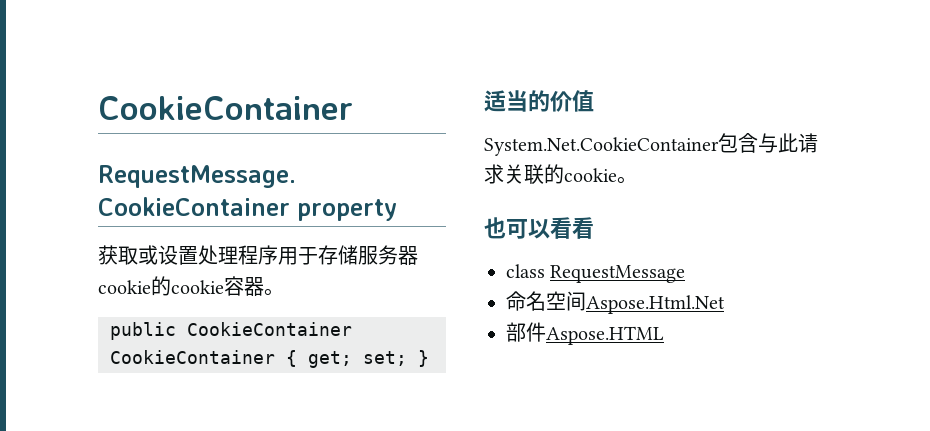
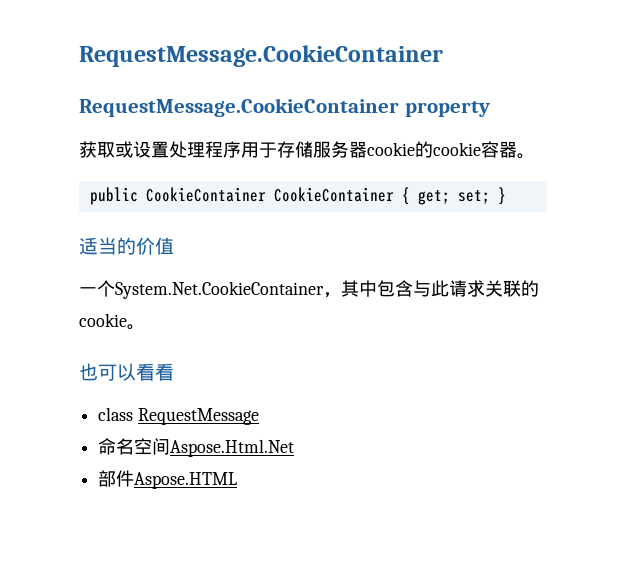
[98,96,353,120] CookieContainer -> [79,45,443,67] RequestMessage.CookieContainer
[484,137,719,156] System.Net.CookieContainer -> [79,280,377,299] 一个System.Net.CookieContainer，其中

